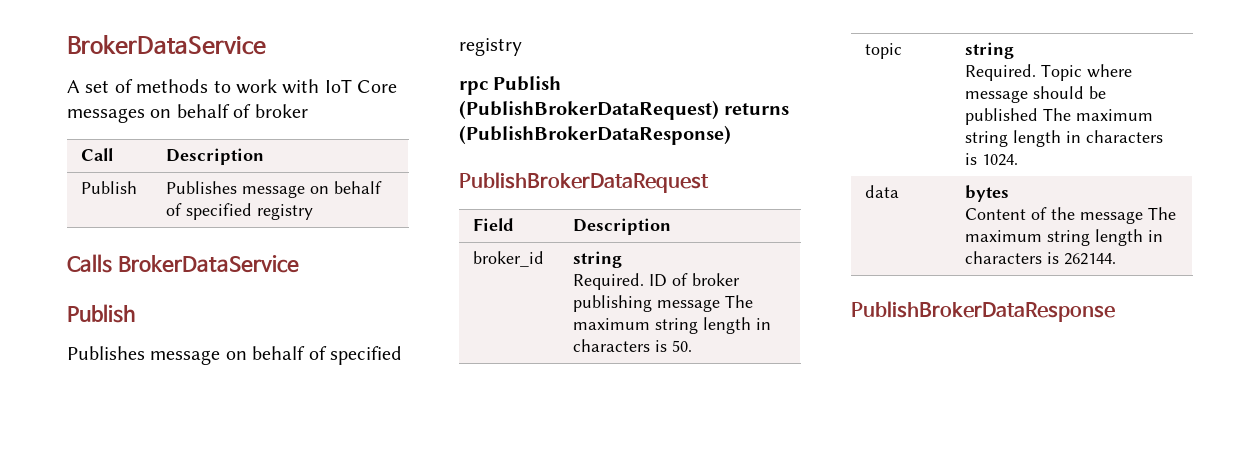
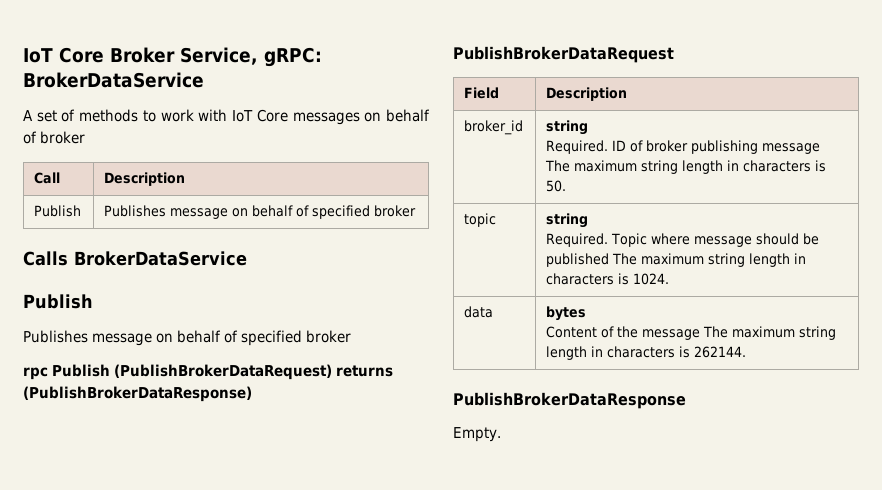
(67, 45) none -> [23,47,322,67] IoT Core Broker Service, gRPC:
[257,204,314,220] registry -> [374,205,417,217] broker
[459,38,522,56] registry -> [306,330,352,343] broker
(1115, 311) none -> [453,427,501,442] // Empty.

